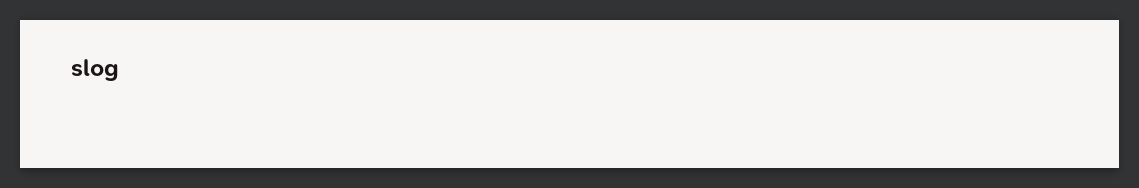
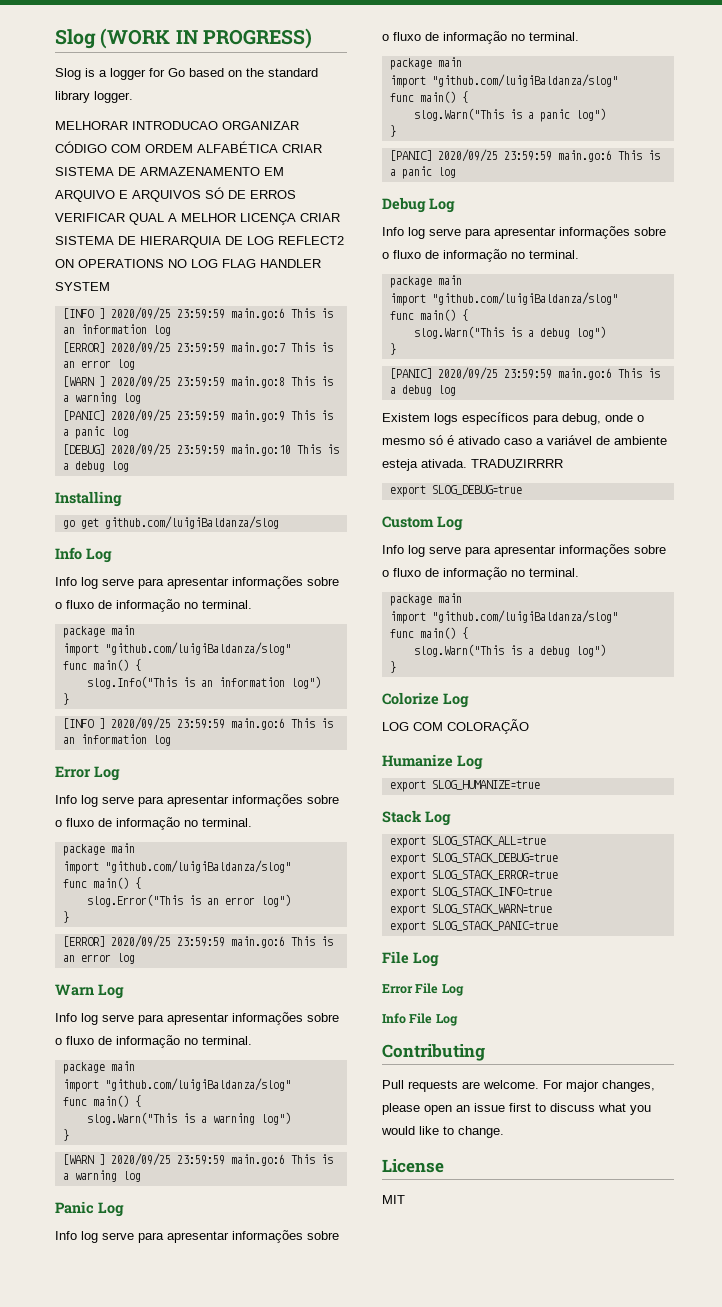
[71,59,119,81] slog -> [55,28,312,49] [55,68,318,80] [55,91,133,103] [55,121,299,130] [55,141,322,153] [55,167,284,176] [55,187,296,202] [55,213,340,225] [55,236,344,248] [55,259,321,268] [55,282,110,291] [62,307,333,320] [62,324,171,336] [62,341,333,354] [62,359,135,370] [62,375,333,388] [62,392,141,404] [62,409,333,422] [62,426,129,439] [62,443,339,456] [62,461,129,472] [55,491,122,507] [62,516,279,529] [55,547,112,563] [55,576,339,589] [55,599,252,612] [62,625,135,638] [62,642,291,656] [62,659,141,671] [86,676,321,689] [62,693,69,705] [62,717,333,730] [62,734,171,746] [55,766,120,781] [55,794,339,807] [55,817,252,830] [62,843,135,856] [62,860,291,874] [62,877,141,889] [86,894,291,907] [62,911,69,923] [62,935,333,948] [62,953,135,964] [55,984,124,999] [55,1012,339,1025] [55,1035,252,1048] [62,1061,135,1074] [62,1078,291,1092] [62,1095,141,1107] [86,1112,291,1125] [62,1129,69,1141] [62,1153,333,1166] [62,1170,141,1182] [55,1201,124,1217] [55,1230,339,1243] [382,31,579,44] [389,57,462,70] [389,74,618,88] [389,91,468,103] [413,108,606,122] [389,125,396,137] [389,149,660,162] [389,166,456,179] [382,197,455,213] [382,226,666,239] [382,249,579,262] [389,275,462,288] [389,292,618,306] [389,309,468,321] [413,326,606,339] [389,343,396,355] [389,367,660,380] [389,385,456,396] [382,412,644,425] [382,435,667,445] [382,459,563,471] [389,485,522,497] [382,516,463,531] [382,544,666,557] [382,567,579,580] [389,593,462,606] [389,610,618,624] [389,627,468,639] [413,644,606,657] [389,661,396,673] [382,692,469,708] [382,719,529,734] [382,754,483,770] [389,780,540,792] [382,810,451,826] [389,836,546,848] [389,853,558,865] [389,870,558,882] [389,887,552,899] [389,904,552,916] [389,921,558,933] [382,951,439,967] [382,983,464,996] [382,1013,458,1026] [382,1044,485,1061] [382,1080,655,1092] [382,1103,651,1115] [381,1126,504,1138] [382,1159,444,1173] [382,1195,405,1204] Slog (WORK IN PROGRESS) // Slog is a logger for Go based on the standard library logger. // MELHORAR INTRODUCAO ORGANIZAR CÓDIGO COM ORDEM ALFABÉTICA CRIAR SISTEMA DE ARMAZENAMENTO EM ARQUIVO E ARQUIVOS SÓ DE ERROS VERIFICAR QUAL A MELHOR LICENÇA CRIAR SISTEMA DE HIERARQUIA DE LOG REFLECT2 ON OPERATIONS NO LOG FLAG HANDLER SYSTEM // [INFO ] 2020/09/25 23:59:59 main.go:6 This is an information log // [ERROR] 2020/09/25 23:59:59 main.go:7 This is an error log // [WARN ] 2020/09/25 23:59:59 main.go:8 This is a warning log // [PANIC] 2020/09/25 23:59:59 main.go:9 This is a panic log // [DEBUG] 2020/09/25 23:59:59 main.go:10 This is a debug log // Installing // go get github.com/luigiBaldanza/slog // Info Log // Info log serve para apresentar informações sobre o fluxo de informação no terminal. // package main // import "github.com/luigiBaldanza/slog" // func main() { // slog.Info("This is an information log") // } // [INFO ] 2020/09/25 23:59:59 main.go:6 This is an information log // Error Log // Info log serve para apresentar informações sobre o fluxo de informação no terminal. // package main // import "github.com/luigiBaldanza/slog" // func main() { // slog.Error("This is an error log") // } // [ERROR] 2020/09/25 23:59:59 main.go:6 This is an error log // Warn Log // Info log serve para apresentar informações sobre o fluxo de informação no terminal. // package main // import "github.com/luigiBaldanza/slog" // func main() { // slog.Warn("This is a warning log") // } // [WARN ] 2020/09/25 23:59:59 main.go:6 This is a warning log // Panic Log // Info log serve para apresentar informações sobre o fluxo de informação no terminal. // package main // import "github.com/luigiBaldanza/slog" // func main() { // slog.Warn("This is a panic log") // } // [PANIC] 2020/09/25 23:59:59 main.go:6 This is a panic log // Debug Log // Info log serve para apresentar informações sobre o fluxo de informação no terminal. // package main // import "github.com/luigiBaldanza/slog" // func main() { // slog.Warn("This is a debug log") // } // [PANIC] 2020/09/25 23:59:59 main.go:6 This is a debug log // Existem logs específicos para debug, onde o mesmo só é ativado caso a variável de ambiente esteja ativada. TRADUZIRRRR // export SLOG_DEBUG=true // Custom Log // Info log serve para apresentar informações sobre o fluxo de informação no terminal. // package main // import "github.com/luigiBaldanza/slog" // func main() { // slog.Warn("This is a debug log") // } // Colorize Log // LOG COM COLORAÇÃO // Humanize Log // export SLOG_HUMANIZE=true // Stack Log // export SLOG_STACK_ALL=true // export SLOG_STACK_DEBUG=true // export SLOG_STACK_ERROR=true // export SLOG_STACK_INFO=true // export SLOG_STACK_WARN=true // export SLOG_STACK_PANIC=true // File Log // Error File Log // Info File Log // Contributing // Pull requests are welcome. For major changes, please open an issue first to discuss what you would like to change. // License // MIT

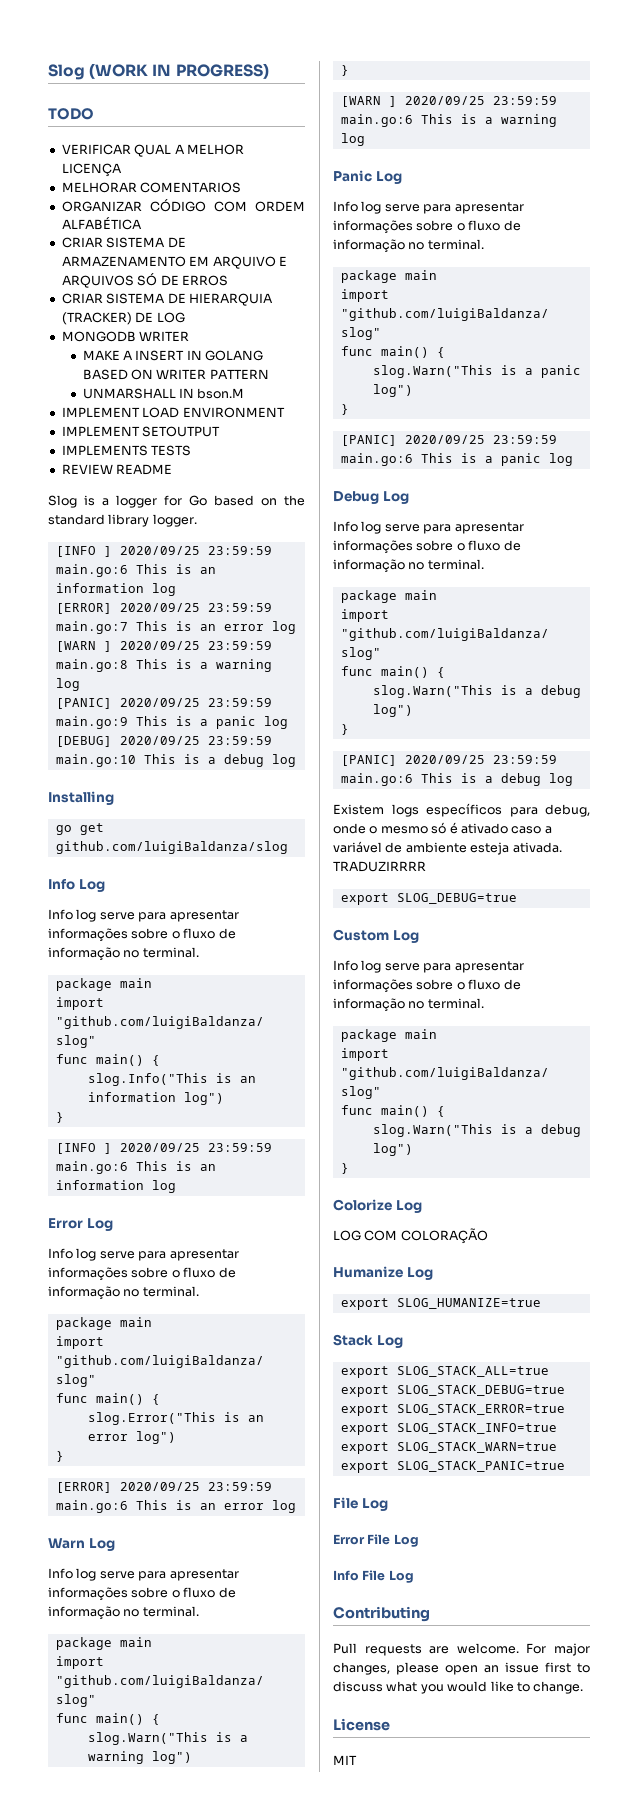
(312, 38) none -> [48,108,94,120] [61,144,244,157] [61,163,122,177] [61,182,242,193] [61,199,305,212] [61,217,142,230] [61,237,186,248] [61,256,287,269] [61,273,228,288] [61,293,273,306] [61,312,185,325] [61,331,190,342] [82,350,264,361] [82,369,269,380] [82,388,245,399] [61,407,285,418] [61,426,221,437] [61,445,192,456] [61,464,173,475] // TODO // VERIFICAR QUAL A MELHOR LICENÇA // MELHORAR COMENTARIOS // ORGANIZAR CÓDIGO COM ORDEM ALFABÉTICA // CRIAR SISTEMA DE ARMAZENAMENTO EM ARQUIVO E ARQUIVOS SÓ DE ERROS // CRIAR SISTEMA DE HIERARQUIA (TRACKER) DE LOG // MONGODB WRITER // MAKE A INSERT IN GOLANG BASED ON WRITER PATTERN // UNMARSHALL IN bson.M // IMPLEMENT LOAD ENVIRONMENT // IMPLEMENT SETOUTPUT // IMPLEMENTS TESTS // REVIEW README
[55,121,299,130] [55,141,322,153] [55,167,284,176] [55,187,296,202] [55,213,340,225] [55,236,344,248] [55,259,321,268] [55,282,110,291] // MELHORAR INTRODUCAO ORGANIZAR CÓDIGO COM ORDEM ALFABÉTICA CRIAR SISTEMA DE ARMAZENAMENTO EM ARQUIVO E ARQUIVOS SÓ DE ERROS VERIFICAR QUAL A MELHOR LICENÇA CRIAR SISTEMA DE HIERARQUIA DE LOG REFLECT2 ON OPERATIONS NO LOG FLAG HANDLER SYSTEM -> (197, 520) none

